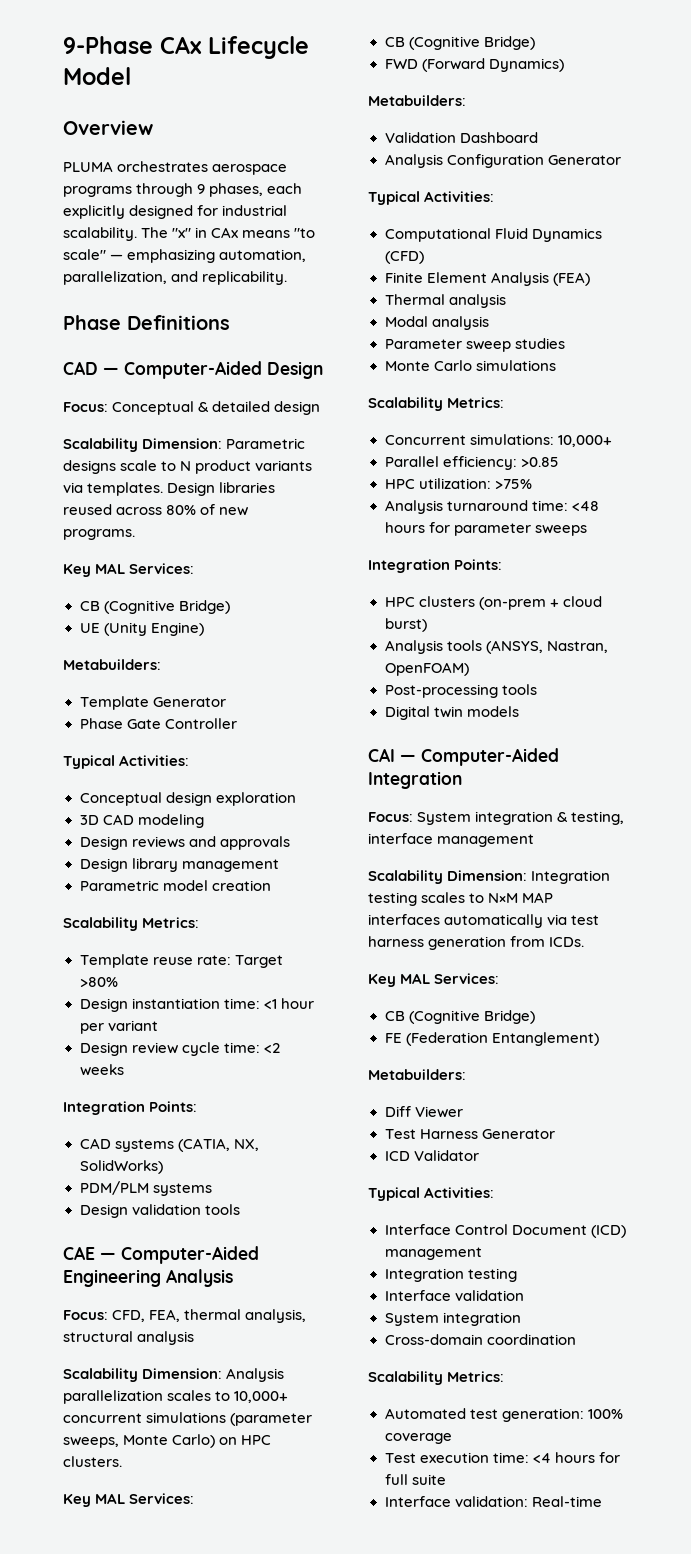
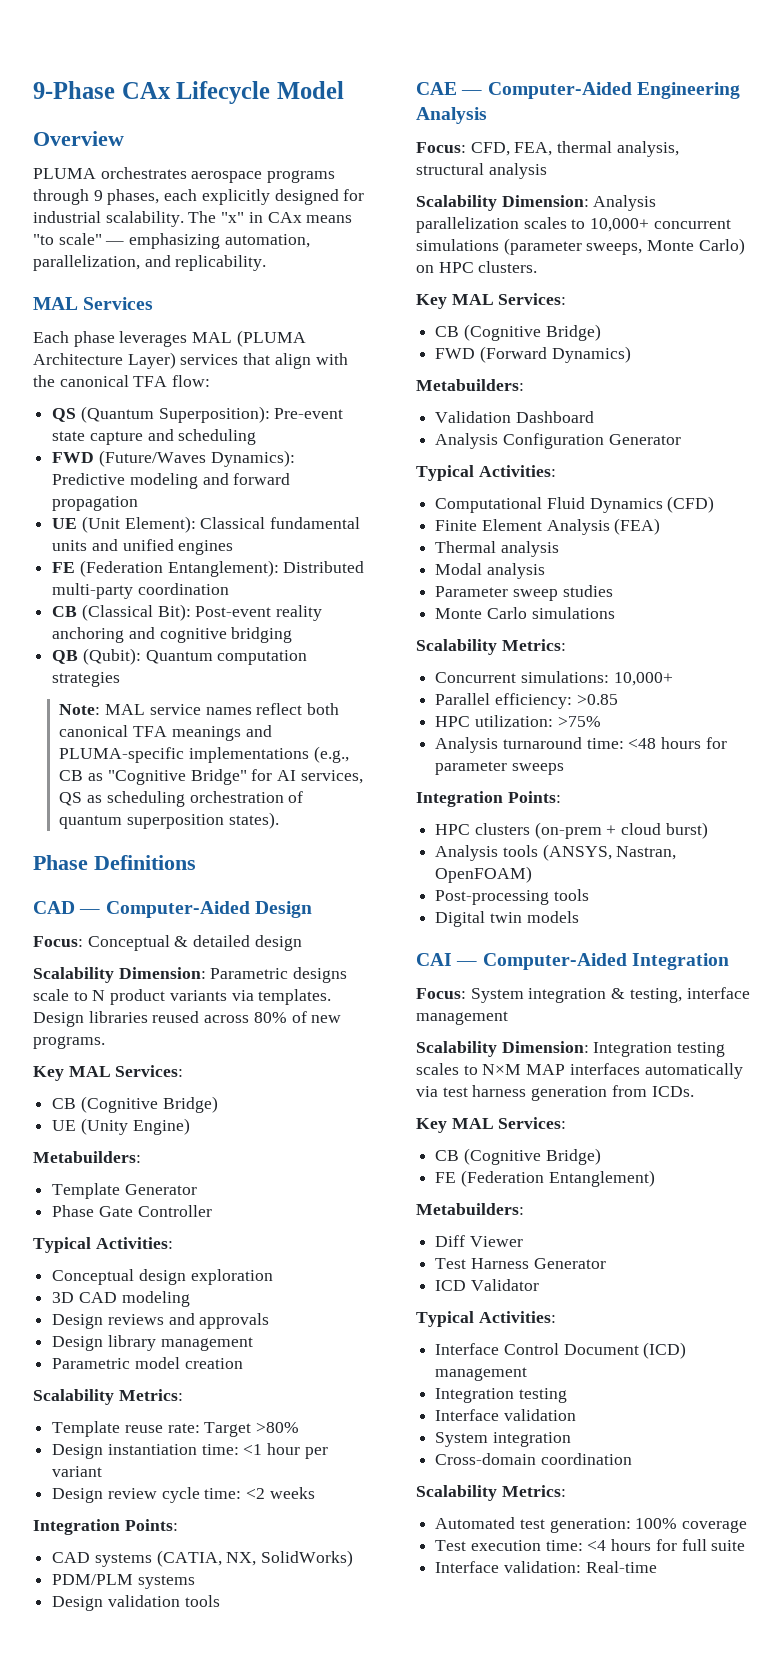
(288, 278) none -> [33,297,154,310] [33,330,306,347] [33,352,348,369] [33,375,211,387] [52,406,344,423] [52,429,257,445] [52,450,295,467] [52,473,291,489] [52,496,139,511] [52,516,361,533] [52,539,234,555] [52,560,365,577] [52,583,229,599] [52,604,323,621] [52,627,293,643] [52,648,308,665] [52,672,121,687] [59,703,340,715] [59,725,272,741] [59,746,349,763] [59,769,363,785] [59,791,304,807] [59,812,279,829] // MAL Services // Each phase leverages MAL (PLUMA Architecture Layer) services that align with the canonical TFA flow: // QS (Quantum Superposition): Pre-event state capture and scheduling // FWD (Future/Waves Dynamics): Predictive modeling and forward propagation // UE (Unit Element): Classical fundamental units and unified engines // FE (Federation Entanglement): Distributed multi-party coordination // CB (Classical Bit): Post-event reality anchoring and cognitive bridging // QB (Qubit): Quantum computation strategies // Note: MAL service names reflect both canonical TFA meanings and PLUMA-specific implementations (e.g., CB as "Cognitive Bridge" for AI services, QS as scheduling orchestration of quantum superposition states).

